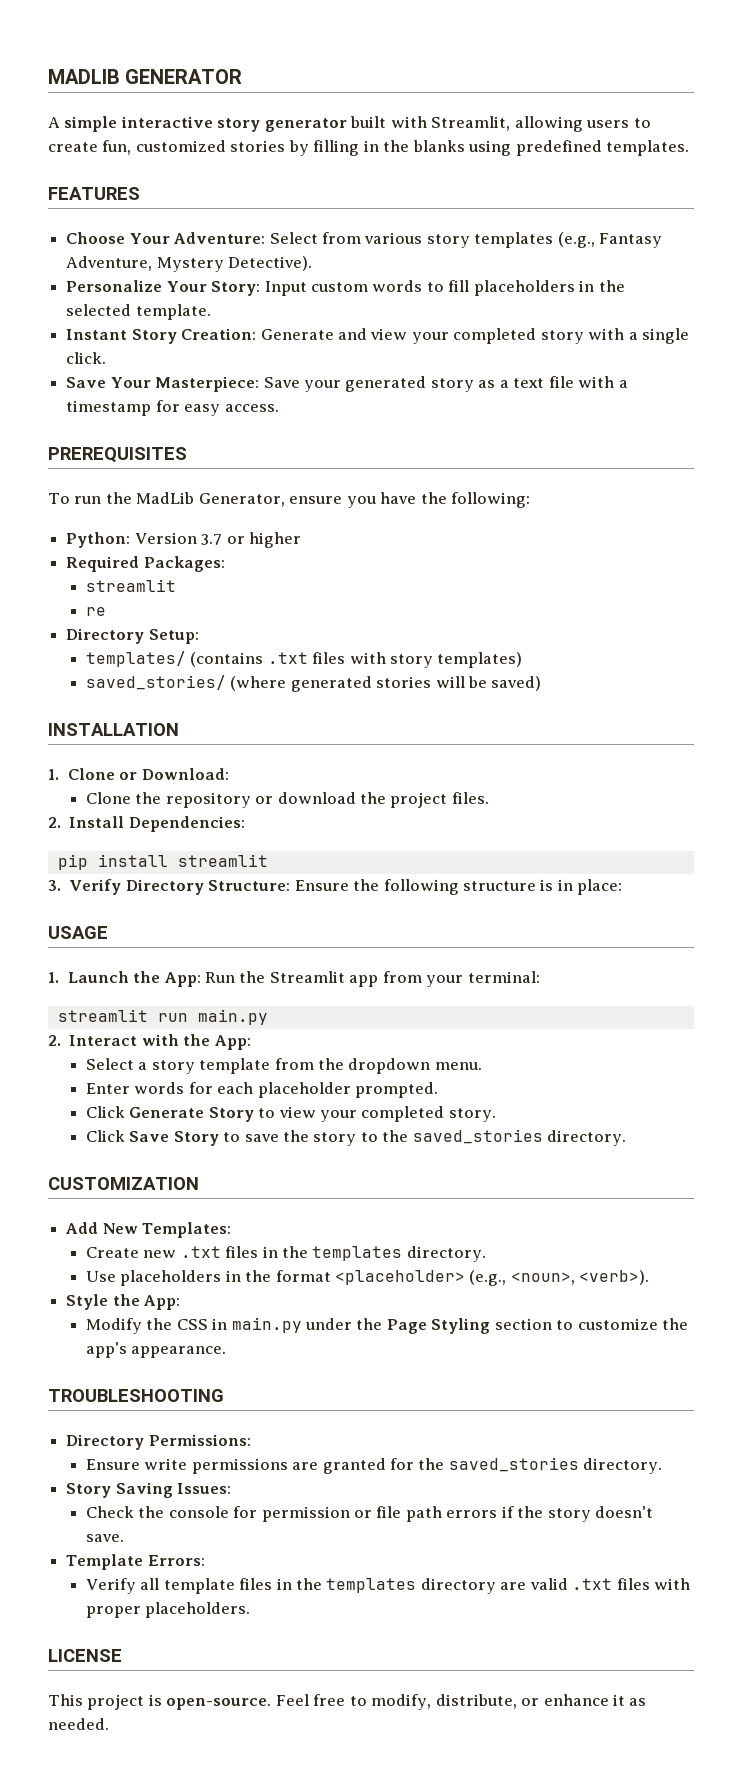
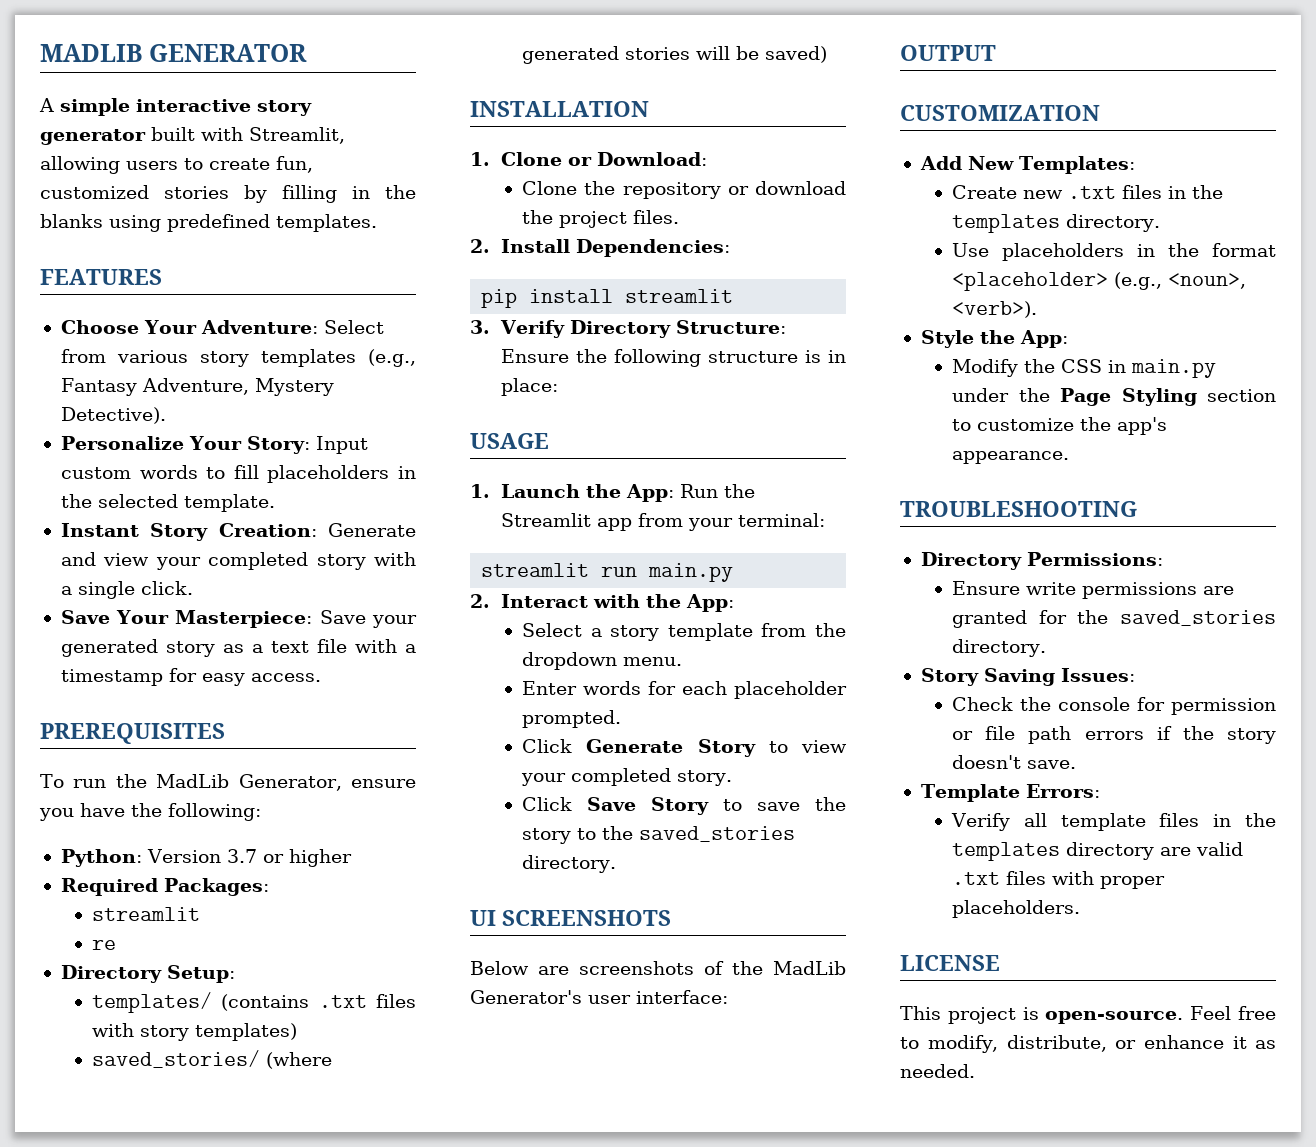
(627, 1138) none -> [470,910,672,926] [470,961,846,975] [470,990,728,1004] [900,45,996,61] // UI SCREENSHOTS // Below are screenshots of the MadLib Generator's user interface: // OUTPUT

